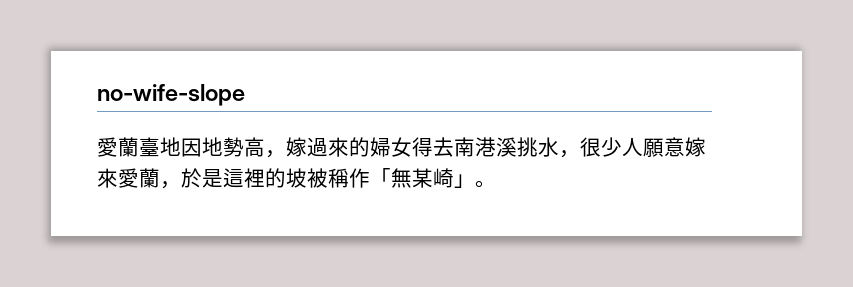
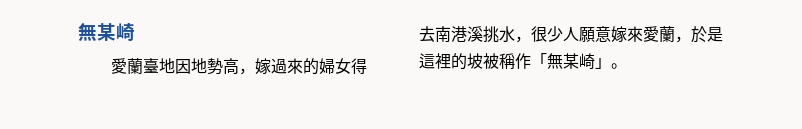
[97,84,245,106] no-wife-slope -> [78,23,135,41] 無某崎

